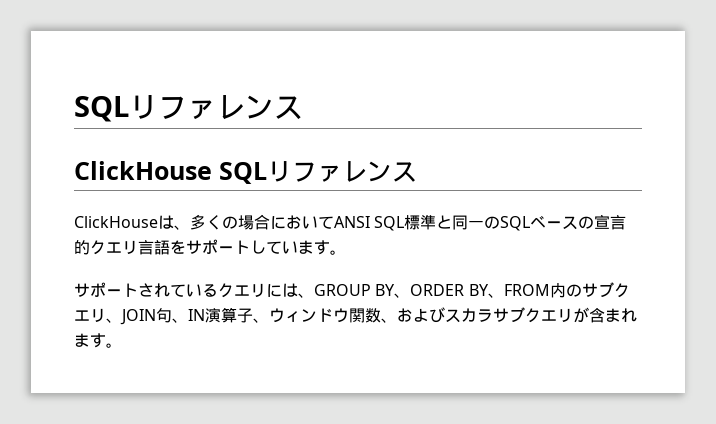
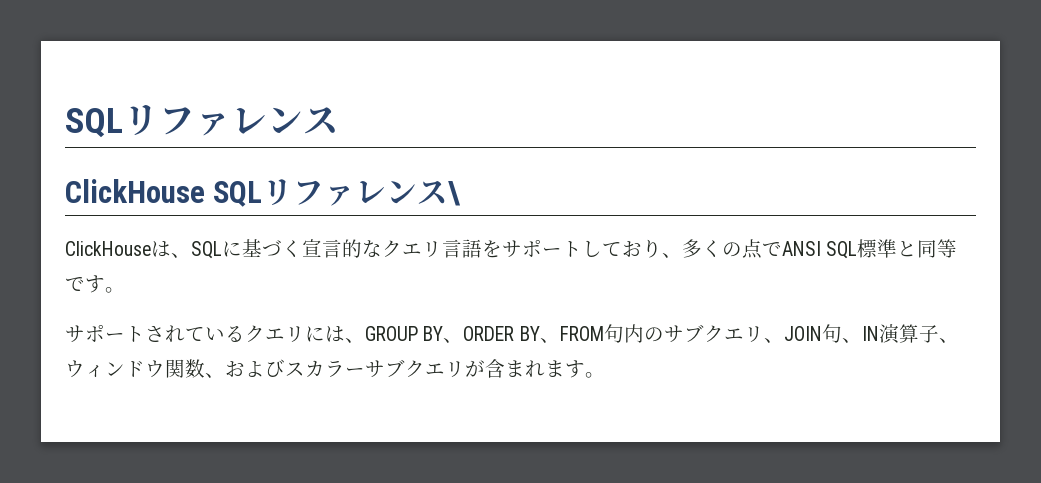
(417, 172) none -> [448,181,462,206] \
[190,214,627,231] [74,240,90,255] 多くの場合においてANSI SQL標準と同一のSQLベースの宣言的 -> [191,239,382,259] SQLに基づく宣言的な
[282,240,314,254] いま -> [622,239,958,259] [65,277,85,291] おり、多くの点でANSI SQL標準と同等で
(550, 290) none -> [603,324,624,343] 句
(493, 315) none -> [345,367,365,376] ー

